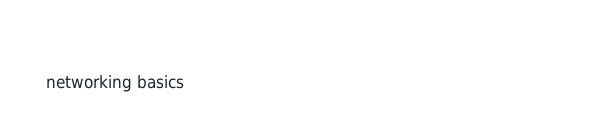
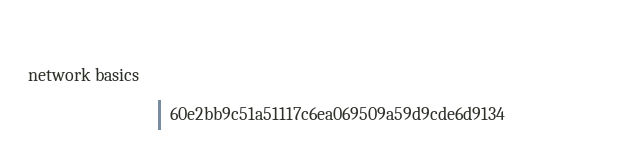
[46,75,132,92] networking -> [28,67,91,81] network
(184, 82) none -> [170,106,506,120] // 60e2bb9c51a51117c6ea069509a59d9cde6d9134

